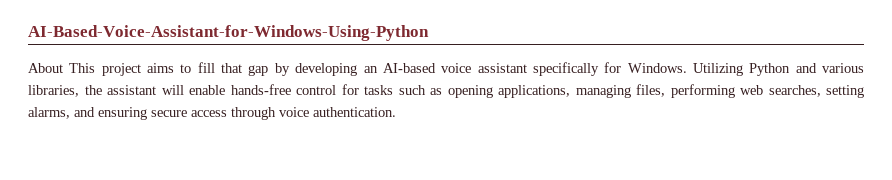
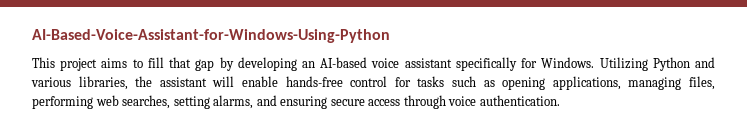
[28,63,63,73] About -> (390, 36) none

